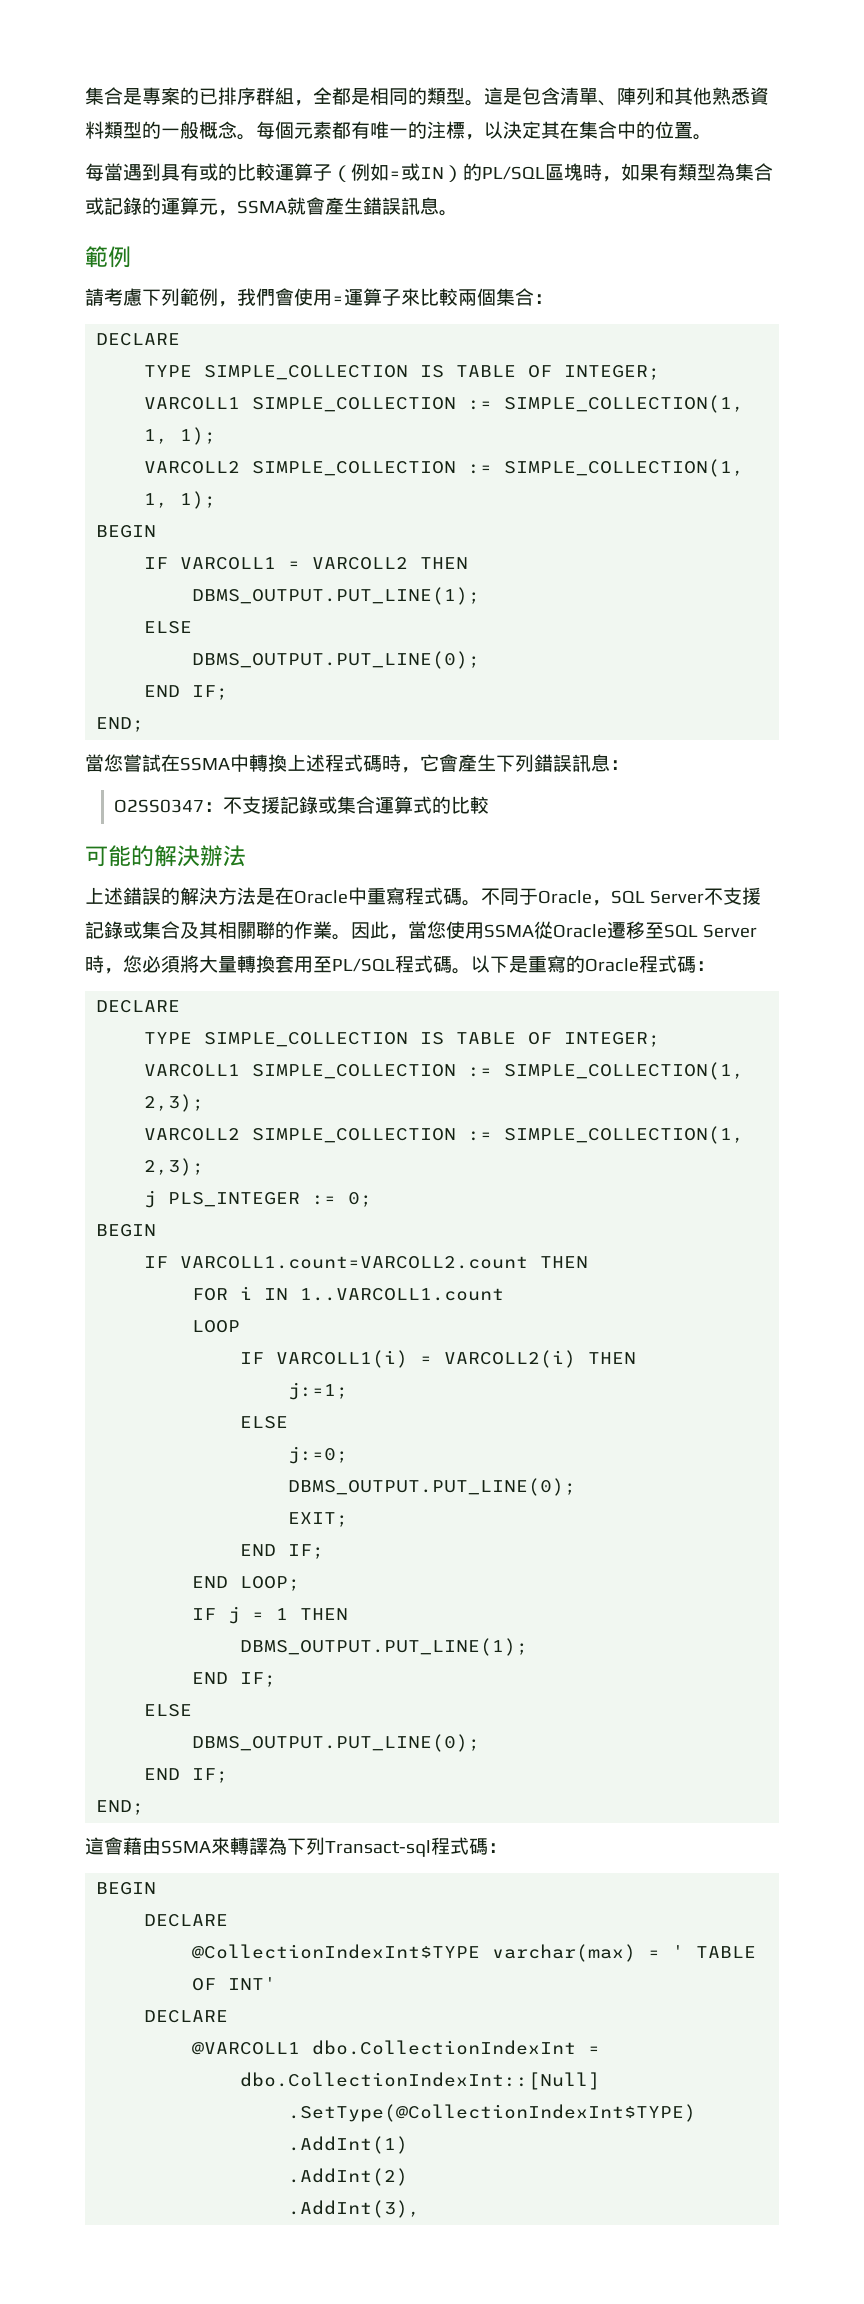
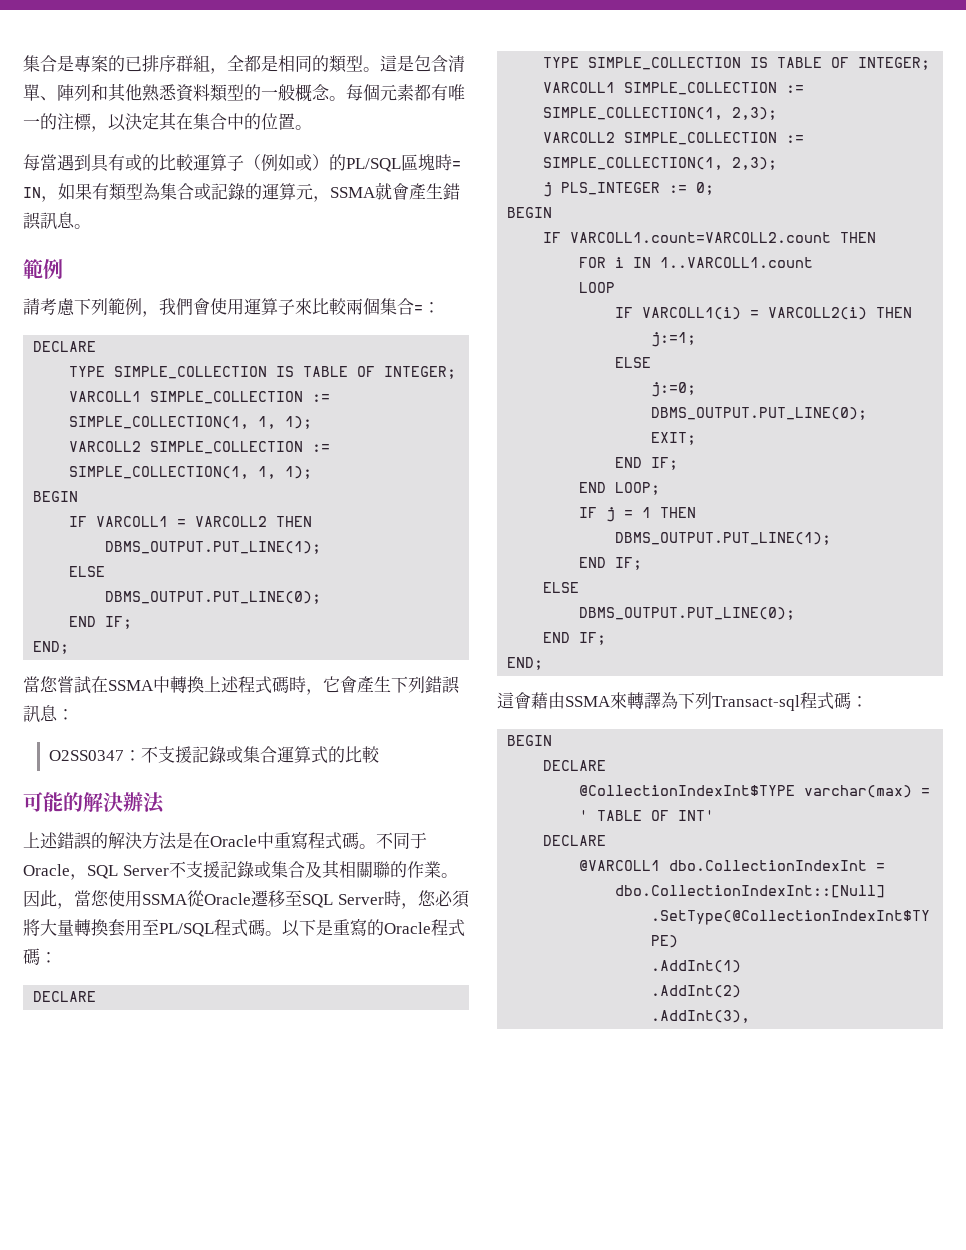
[389,163,444,181] =或IN -> [295,154,312,171] 或
(602, 172) none -> [452,161,461,169] [23,187,41,198] = IN
[332,296,344,304] = -> (244, 306) none
(534, 297) none -> [414,305,423,313] =

